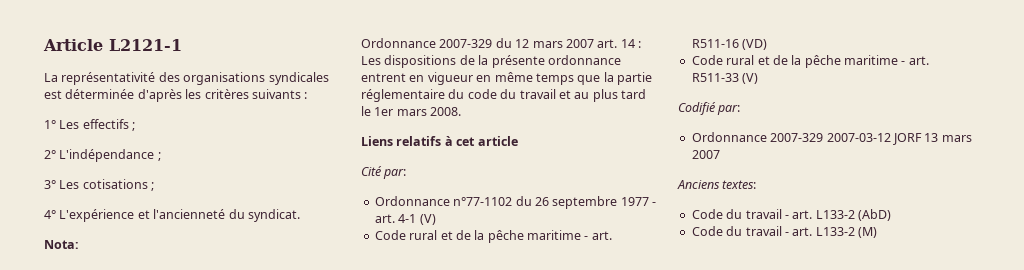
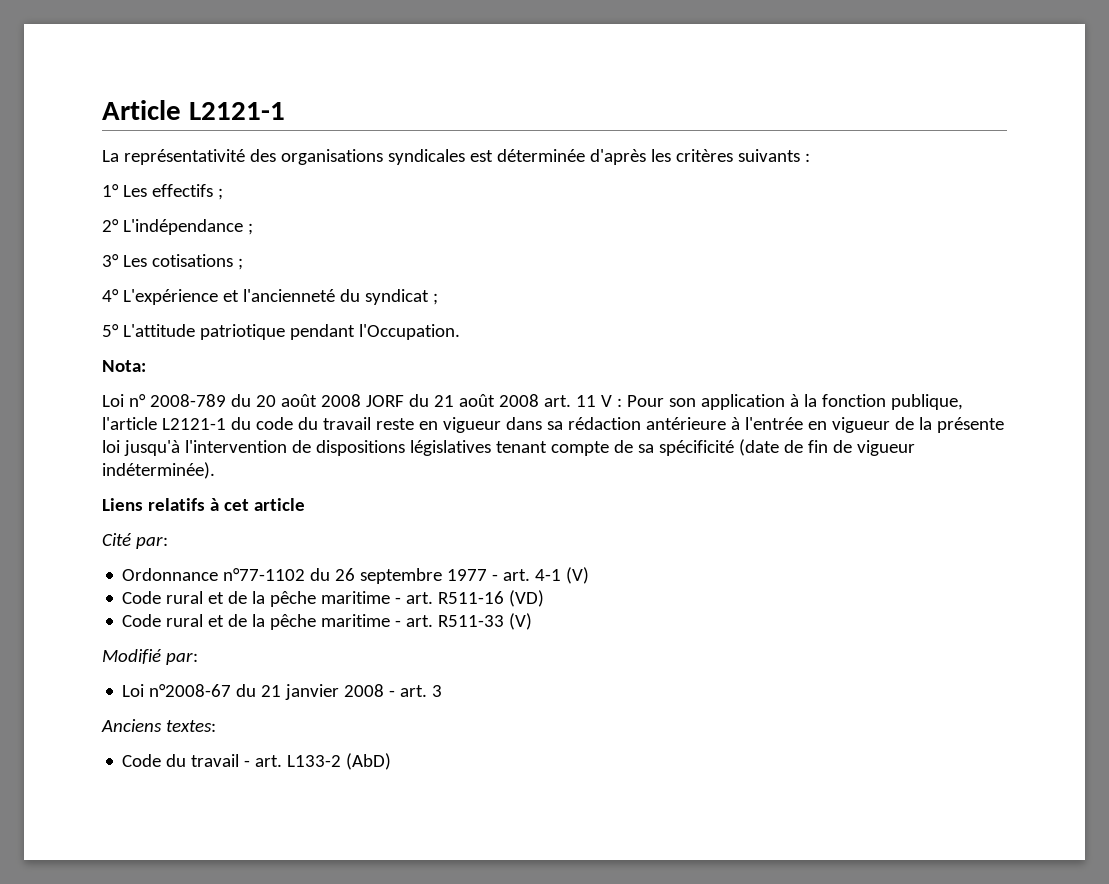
[247,209,300,222] [44,240,79,249] [361,38,641,48] [361,55,621,68] [361,72,652,85] [361,89,646,102] [361,106,462,116] syndicat. // Nota: // Ordonnance 2007-329 du 12 mars 2007 art. 14 : Les dispositions de la présente ordonnance entrent en vigueur en même temps que la partie réglementaire du code du travail et au plus tard le 1er mars 2008. -> [364,289,438,305] [102,324,460,340] [102,360,146,372] [102,394,963,410] [102,417,1004,433] [102,439,915,456] [102,462,215,479] syndicat ; // 5° L'attitude patriotique pendant l'Occupation. // Nota: // Loi n° 2008-789 du 20 août 2008 JORF du 21 août 2008 art. 11 V : Pour son application à la fonction publique, l'article L2121-1 du code du travail reste en vigueur dans sa rédaction antérieure à l'entrée en vigueur de la présente loi jusqu'à l'intervention de dispositions législatives tenant compte de sa spécificité (date de fin de vigueur indéterminée).
[678,102,741,115] [691,132,972,145] [691,150,720,159] Codifié par: // Ordonnance 2007-329 2007-03-12 JORF 13 mars 2007 -> [102,649,198,665] [122,684,443,700] Modifié par: // Loi n°2008-67 du 21 janvier 2008 - art. 3
[691,226,877,238] // Code du travail - art. L133-2 (M) -> (392, 761) none

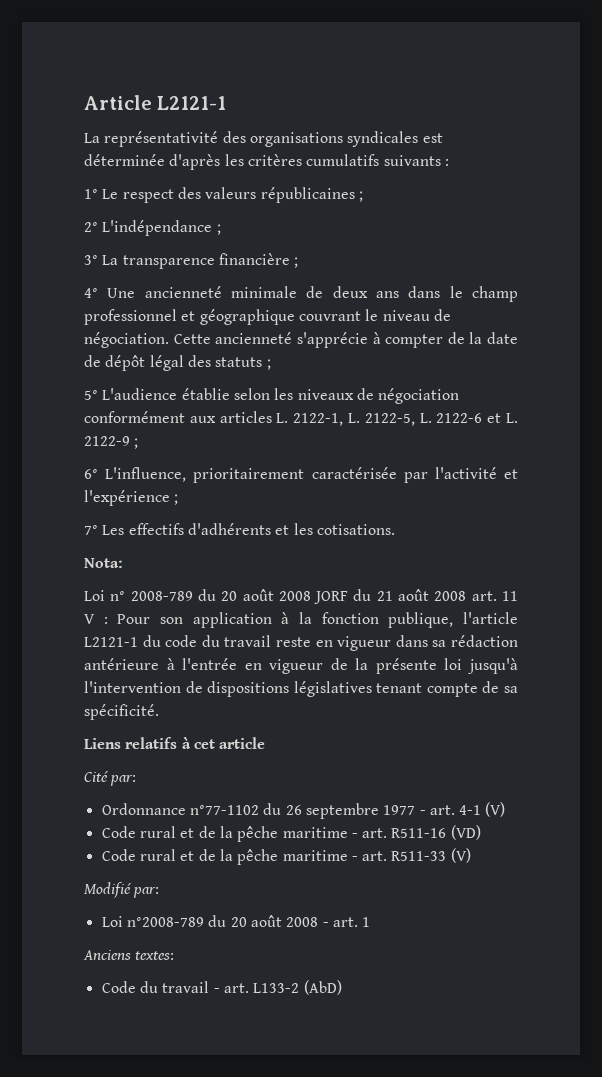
(733, 155) none -> [306,154,380,166] cumulatifs
[122,184,213,197] Les effectifs -> [102,187,355,203] Le respect des valeurs républicaines
[122,254,233,267] Les cotisations -> [102,253,290,269] La transparence financière
[122,289,438,305] [102,324,460,340] L'expérience et l'ancienneté du syndicat ; // 5° L'attitude patriotique pendant l'Occupation. -> [107,286,518,302] [84,309,451,325] [84,332,518,348] [84,355,271,371] [84,388,460,404] [84,411,519,426] [84,436,139,449] [84,467,518,483] [84,490,179,506] [84,523,395,535] Une ancienneté minimale de deux ans dans le champ professionnel et géographique couvrant le niveau de négociation. Cette ancienneté s'apprécie à compter de la date de dépôt légal des statuts ; // 5° L'audience établie selon les niveaux de négociation conformément aux articles L. 2122-1, L. 2122-5, L. 2122-6 et L. 2122-9 ; // 6° L'influence, prioritairement caractérisée par l'activité et l'expérience ; // 7° Les effectifs d'adhérents et les cotisations.
[658,439,915,456] [102,462,215,479] spécificité (date de fin de vigueur indéterminée). -> [84,704,159,720] spécificité.
[149,684,340,700] n°2008-67 du 21 janvier -> [126,915,282,927] n°2008-789 du 20 août
[432,685,443,697] 3 -> [362,917,371,927] 1

